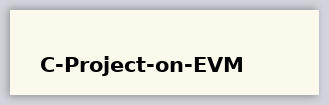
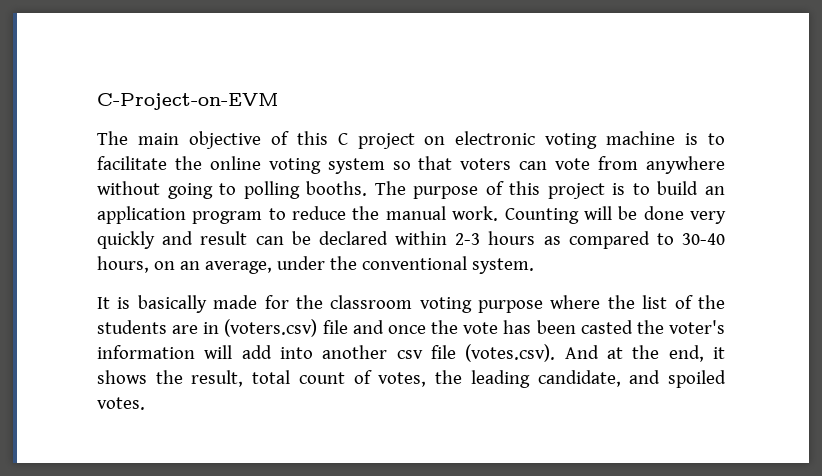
(244, 66) none -> [97,131,725,149] [97,156,726,174] [97,181,726,199] [97,206,726,224] [97,231,725,249] [97,256,534,274] [97,295,725,313] [97,319,725,337] [97,344,725,362] [97,370,727,388] [97,397,145,410] // The main objective of this C project on electronic voting machine is to facilitate the online voting system so that voters can vote from anywhere without going to polling booths. The purpose of this project is to build an application program to reduce the manual work. Counting will be done very quickly and result can be declared within 2-3 hours as compared to 30-40 hours, on an average, under the conventional system. // It is basically made for the classroom voting purpose where the list of the students are in (voters.csv) file and once the vote has been casted the voter's information will add into another csv file (votes.csv). And at the end, it shows the result, total count of votes, the leading candidate, and spoiled votes.

